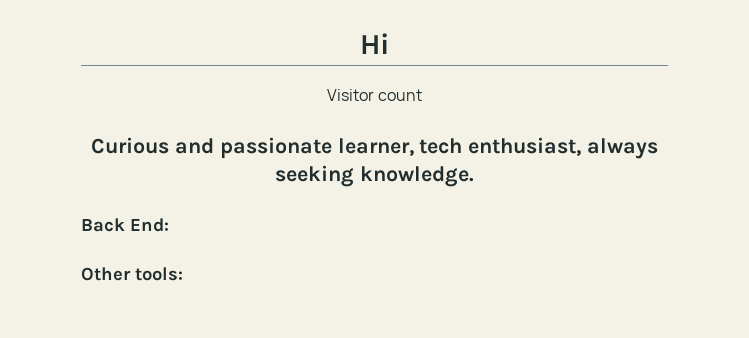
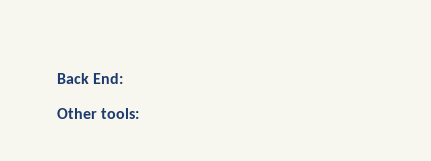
[359,33,390,54] [326,89,423,101] [91,137,658,159] [275,165,474,187] Hi // Visitor count // Curious and passionate learner, tech enthusiast, always seeking knowledge. // -> (57, 78) none

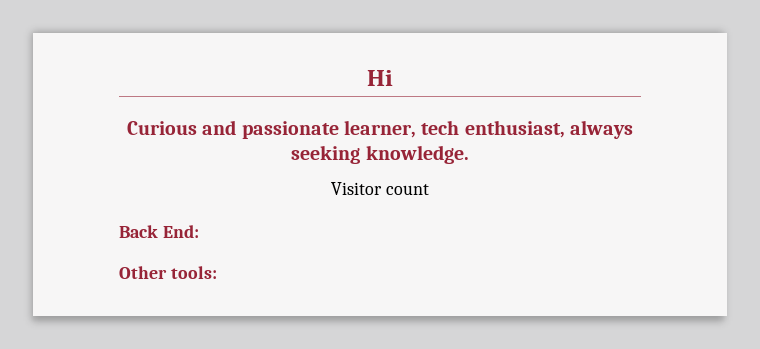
(57, 78) none -> [367,70,393,86] [127,120,633,139] [291,145,469,164] [331,182,429,195] Hi // Curious and passionate learner, tech enthusiast, always seeking knowledge. // Visitor count //

